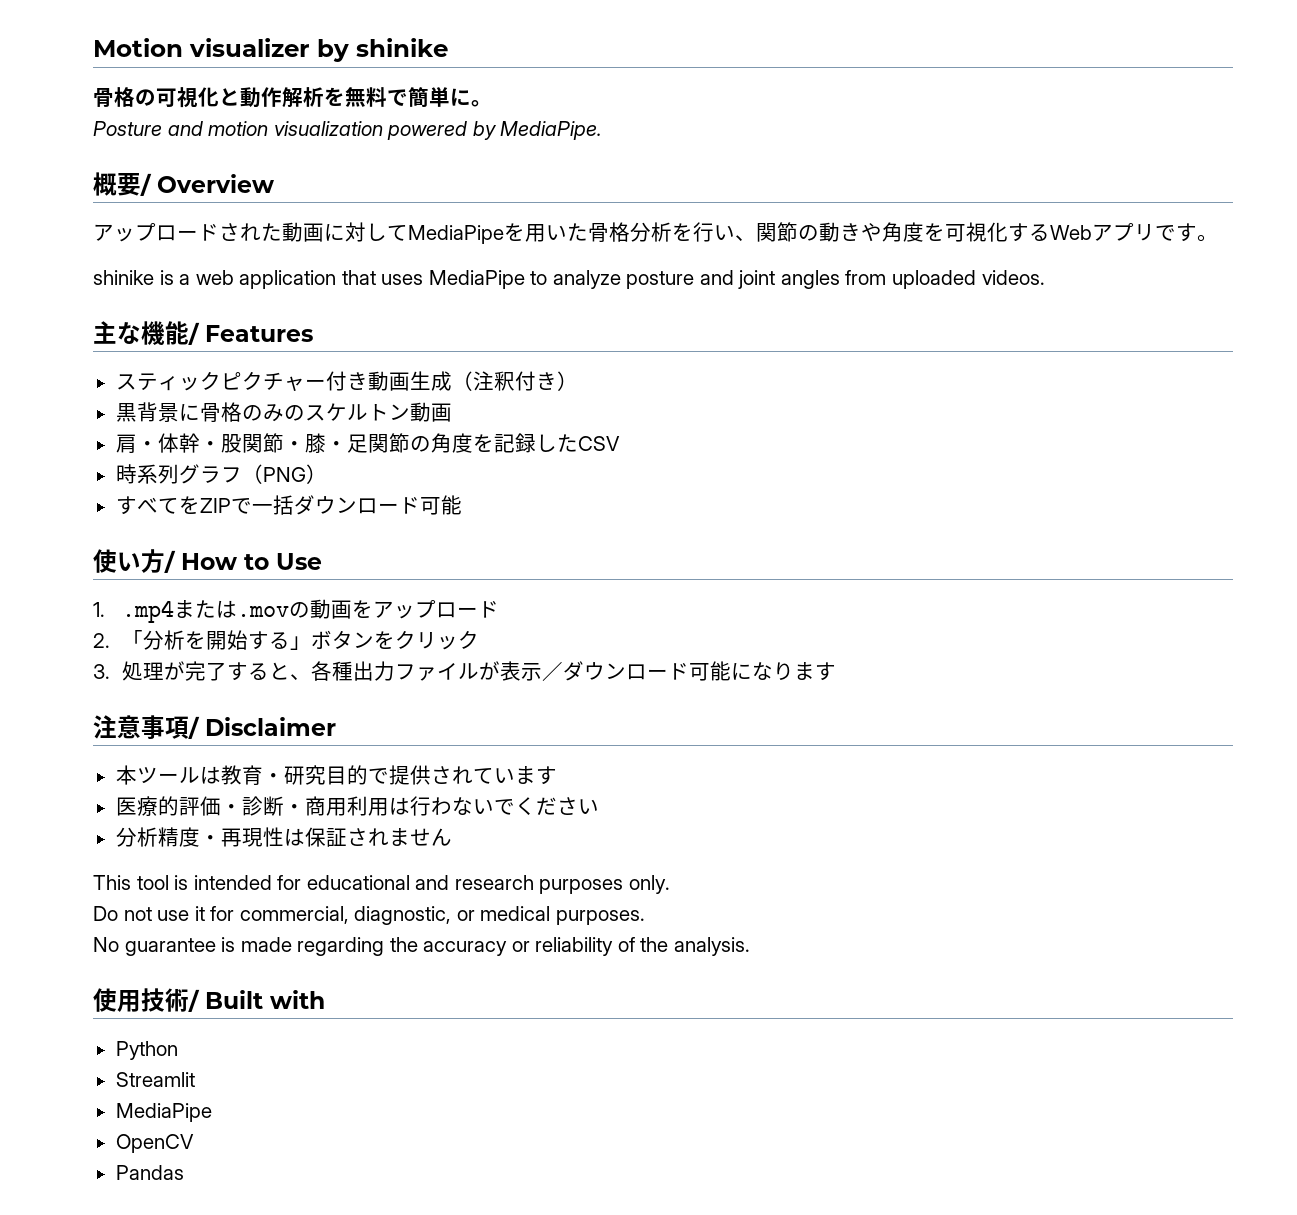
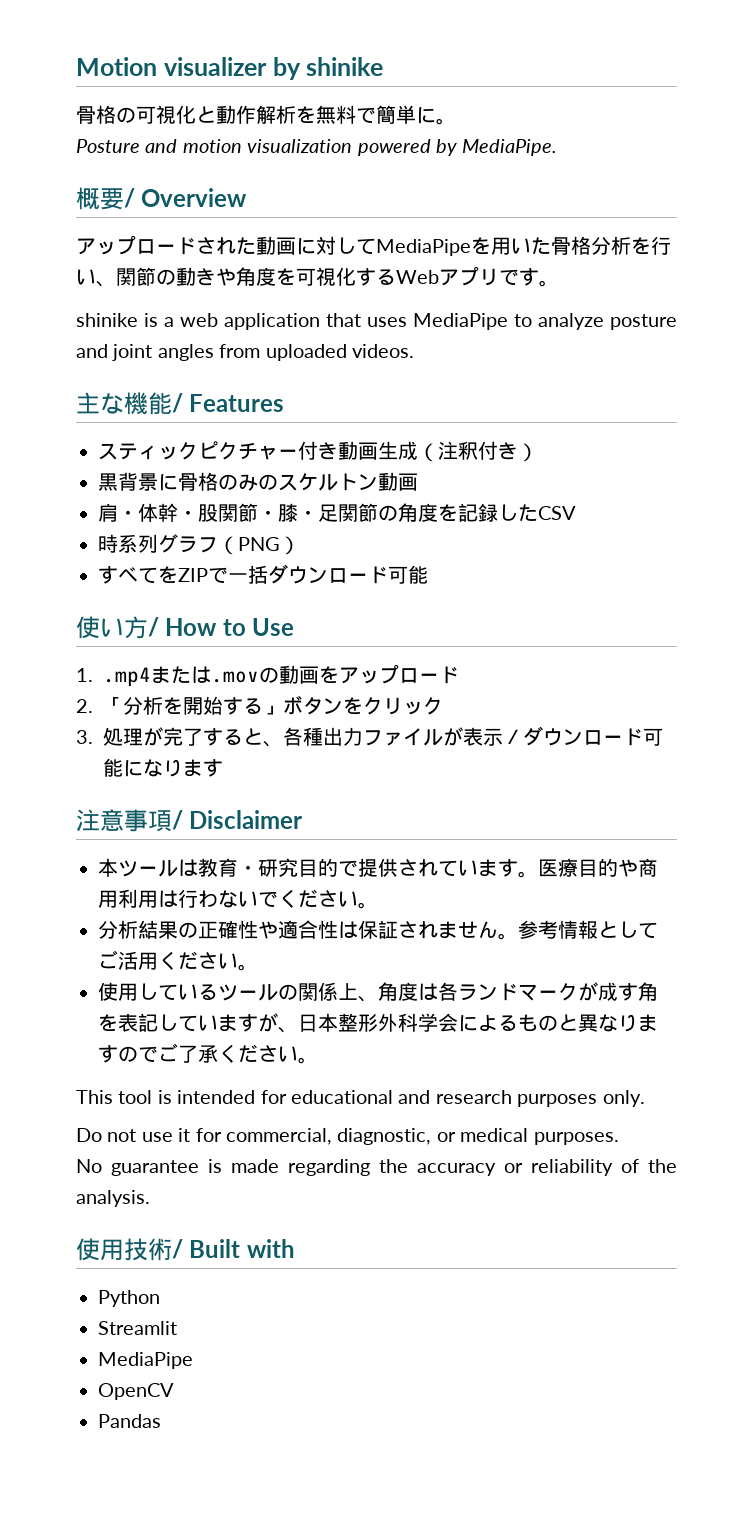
[115,796,305,816] // 医療的評価・診断・ -> [518,858,638,878] 。医療目的や
[115,827,263,847] // 分析精度・再現 -> [358,902,378,909] [98,920,318,939] 。 // 分析結果の正確性や適合
(452, 837) none -> [498,920,658,940] [98,950,258,971] [98,982,658,1002] [98,1013,658,1033] [98,1043,318,1064] 。参考情報としてご活用ください。 // 使用しているツールの関係上、角度は各ランドマークが成す角を表記していますが、日本整形外科学会によるものと異なりますのでご了承ください。

